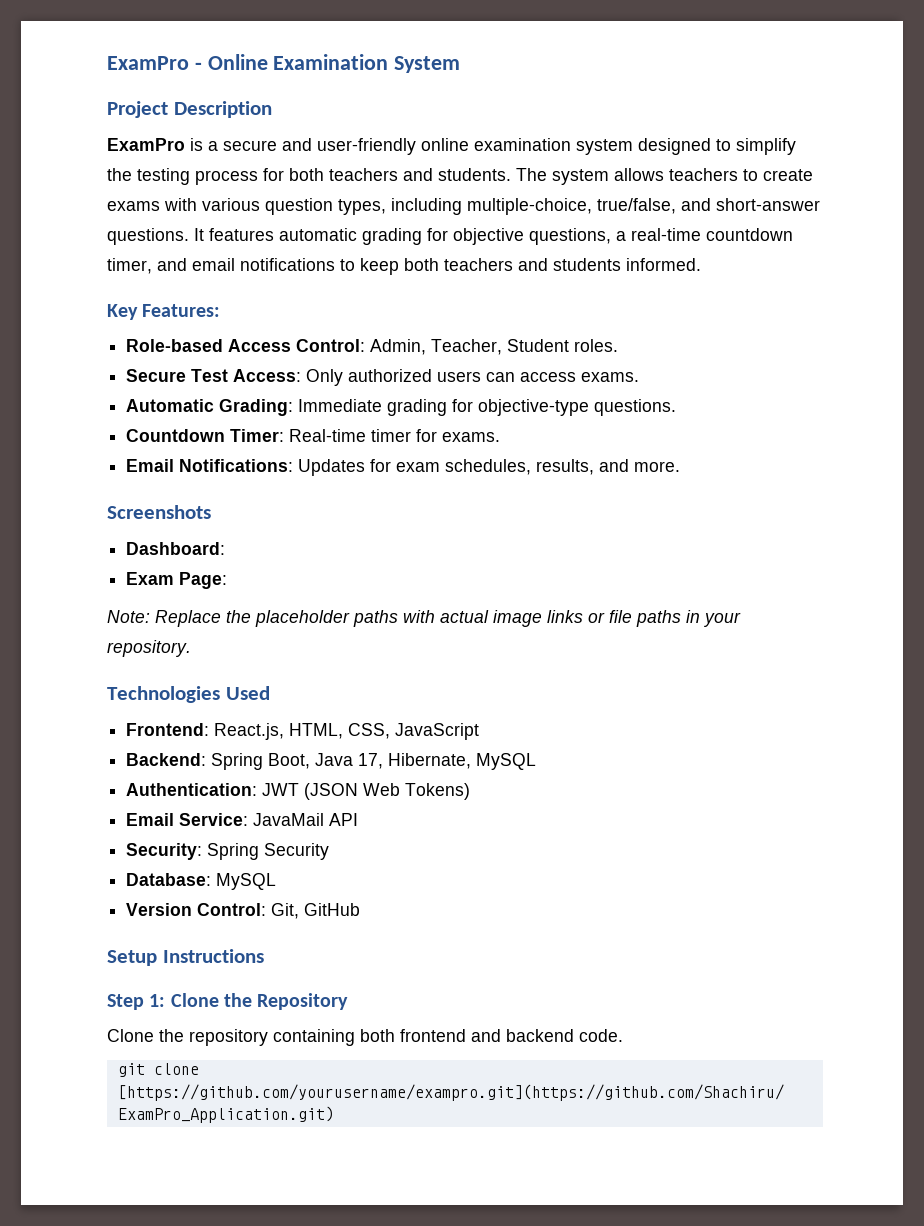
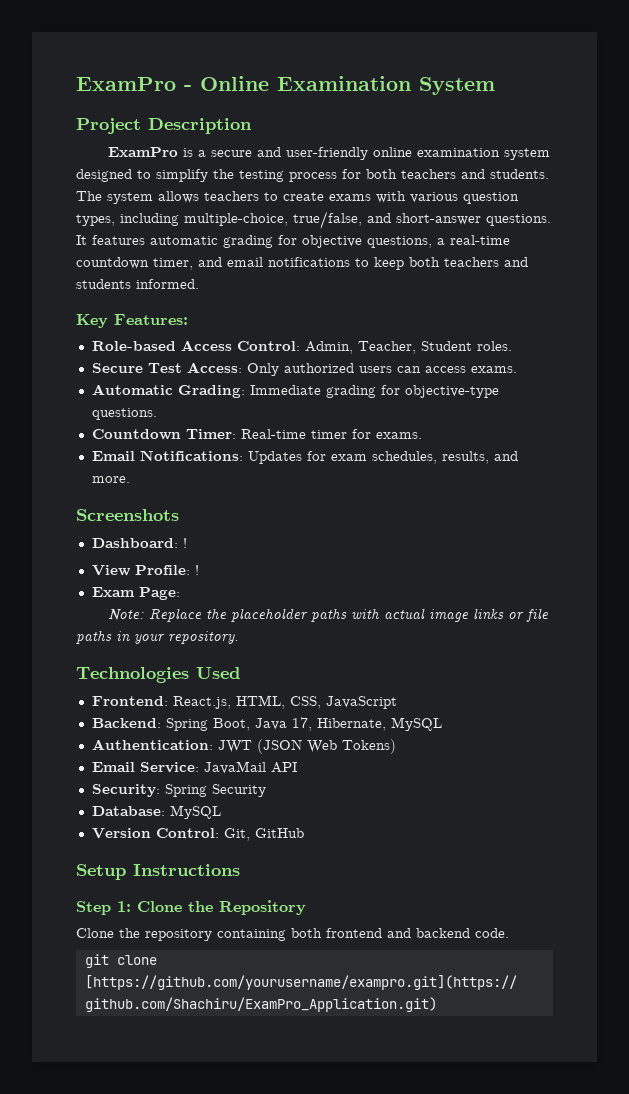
(226, 548) none -> [182,538,187,548] [91,565,199,576] ! // View Profile: !

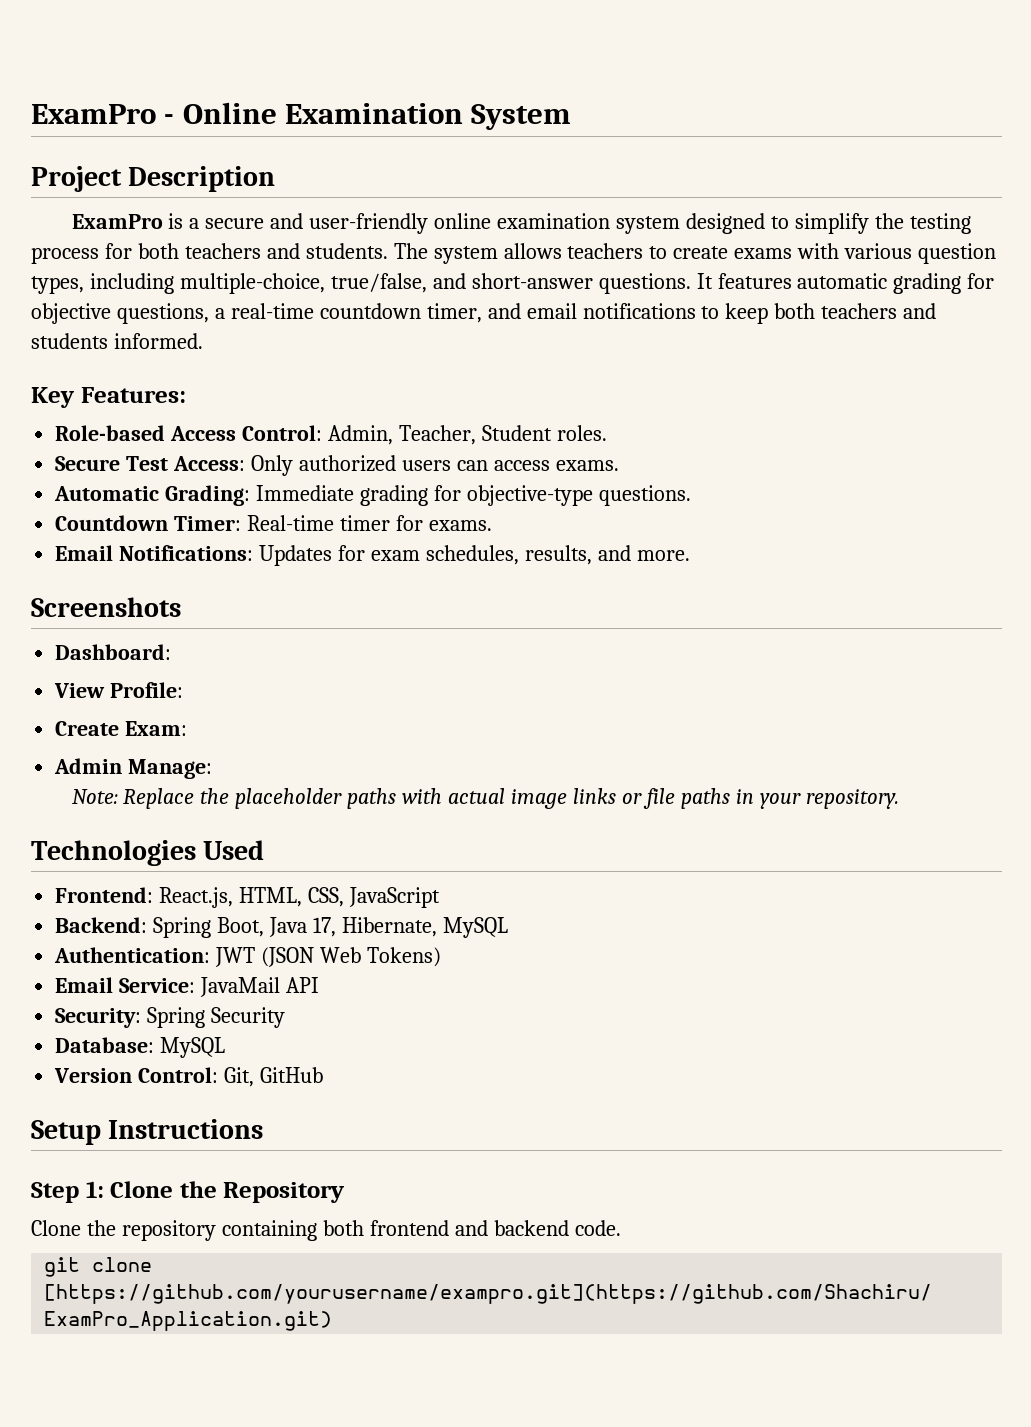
[182,538,187,548] ! -> (172, 652) none
[194,565,199,575] [91,587,180,600] ! // Exam Page: -> [55,721,188,736] [54,758,213,779] // Create Exam: // Admin Manage:

